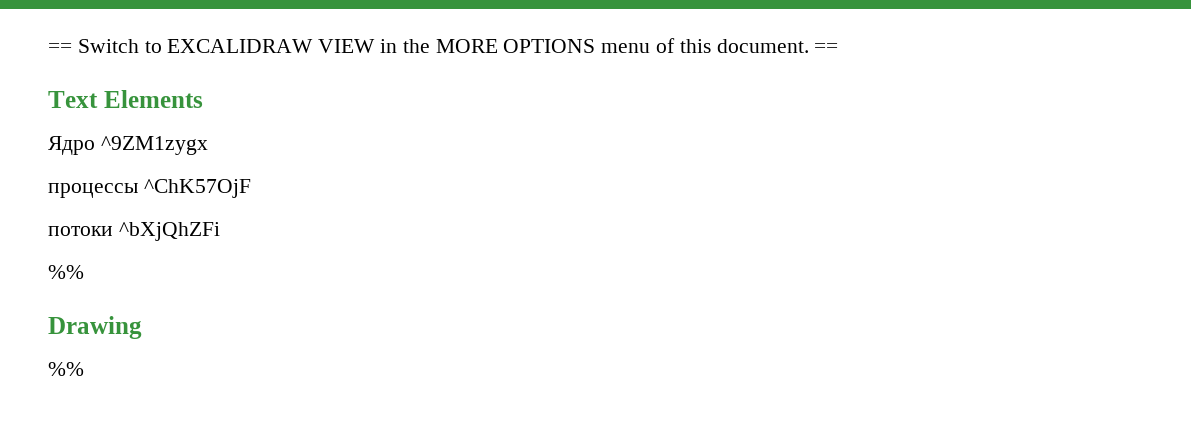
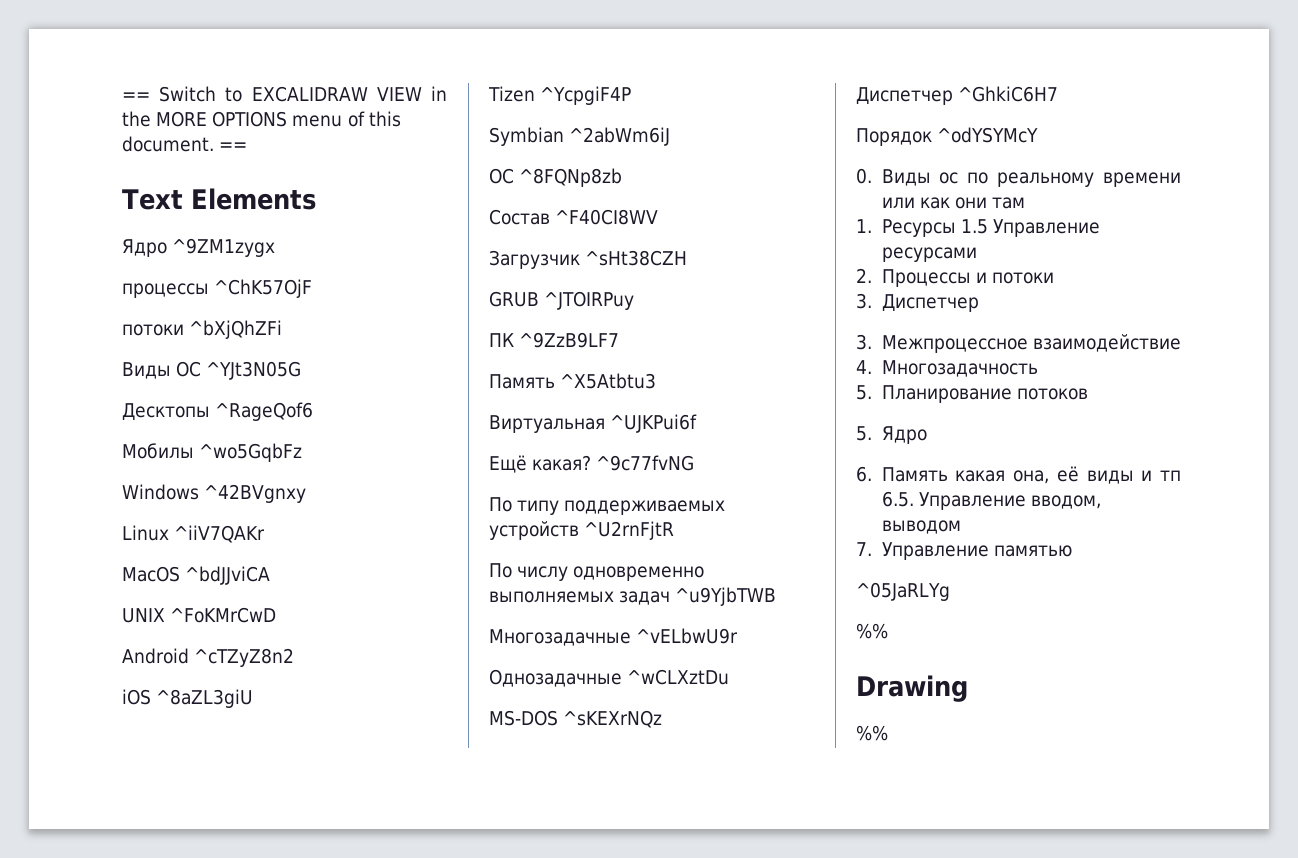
(220, 231) none -> [122,361,302,380] [122,402,314,421] [122,443,303,462] [122,484,307,503] [122,525,266,543] [122,566,271,585] [122,607,277,623] [122,648,295,667] [122,689,254,708] [488,86,632,105] [489,127,671,146] [489,168,623,187] [489,209,659,225] [489,250,688,269] [489,291,635,310] [489,332,620,348] [489,373,657,389] [489,414,698,433] [489,455,695,473] [489,497,726,515] [489,521,675,540] [489,563,705,581] [489,587,777,606] [489,628,739,646] [489,669,730,687] [489,710,663,728] [856,86,1059,105] [856,127,1039,146] [856,168,1181,187] [881,197,1025,209] [856,219,1100,237] [881,247,977,262] [856,268,1054,287] [856,293,979,312] [856,334,1181,353] [856,360,1038,377] [856,385,1088,403] [856,426,927,444] [856,466,1181,484] [881,491,1101,510] [881,520,961,534] [856,542,1072,560] [856,582,950,601] // Виды ОС ^YJt3N05G // Десктопы ^RageQof6 // Мобилы ^wo5GqbFz // Windows ^42BVgnxy // Linux ^iiV7QAKr // MacOS ^bdJJviCA // UNIX ^FoKMrCwD // Android ^cTZyZ8n2 // iOS ^8aZL3giU // Tizen ^YcpgiF4P // Symbian ^2abWm6iJ // ОС ^8FQNp8zb // Состав ^F40CI8WV // Загрузчик ^sHt38CZH // GRUB ^JTOIRPuy // ПК ^9ZzB9LF7 // Память ^X5Atbtu3 // Виртуальная ^UJKPui6f // Ещё какая? ^9c77fvNG // По типу поддерживаемых устройств ^U2rnFjtR // По числу одновременно выполняемых задач ^u9YjbTWB // Многозадачные ^vELbwU9r // Однозадачные ^wCLXztDu // MS-DOS ^sKEXrNQz // Диспетчер ^GhkiC6H7 // Порядок ^odYSYMcY // 0. Виды ос по реальному времени или как они там // 1. Ресурсы 1.5 Управление ресурсами // 2. Процессы и потоки // 3. Диспетчер // 3. Межпроцессное взаимодействие // 4. Многозадачность // 5. Планирование потоков // 5. Ядро // 6. Память какая она, её виды и тп 6.5. Управление вводом, выводом // 7. Управление памятью // ^05JaRLYg

